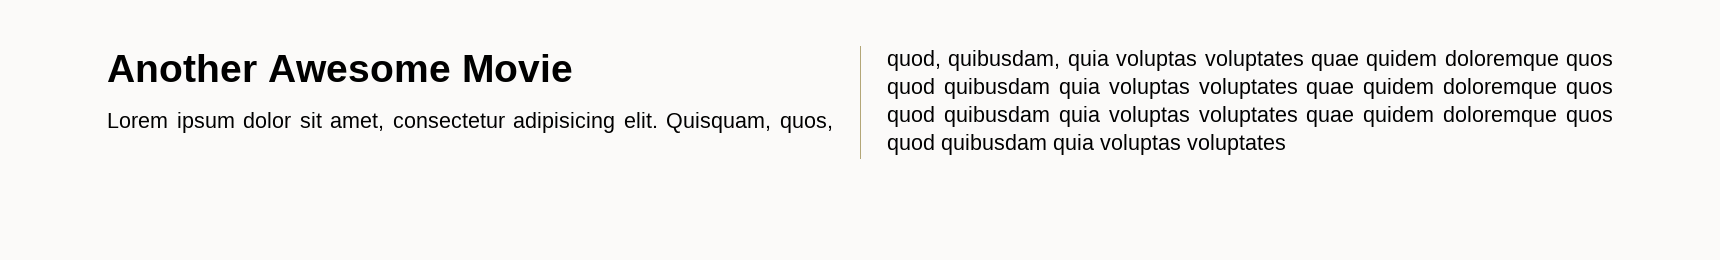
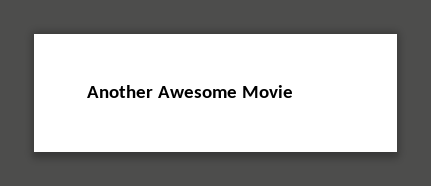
[107,112,833,133] [887,50,1613,71] [887,78,1613,99] [887,106,1613,127] [887,134,1286,155] // Lorem ipsum dolor sit amet, consectetur adipisicing elit. Quisquam, quos, quod, quibusdam, quia voluptas voluptates quae quidem doloremque quos quod quibusdam quia voluptas voluptates quae quidem doloremque quos quod quibusdam quia voluptas voluptates quae quidem doloremque quos quod quibusdam quia voluptas voluptates -> (293, 91) none

